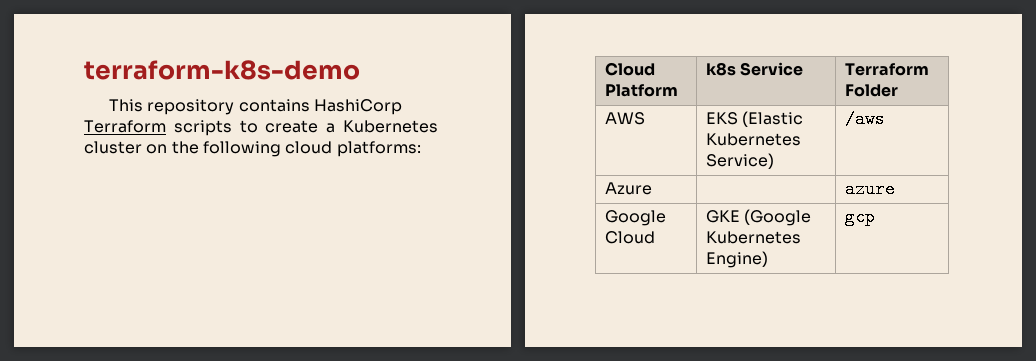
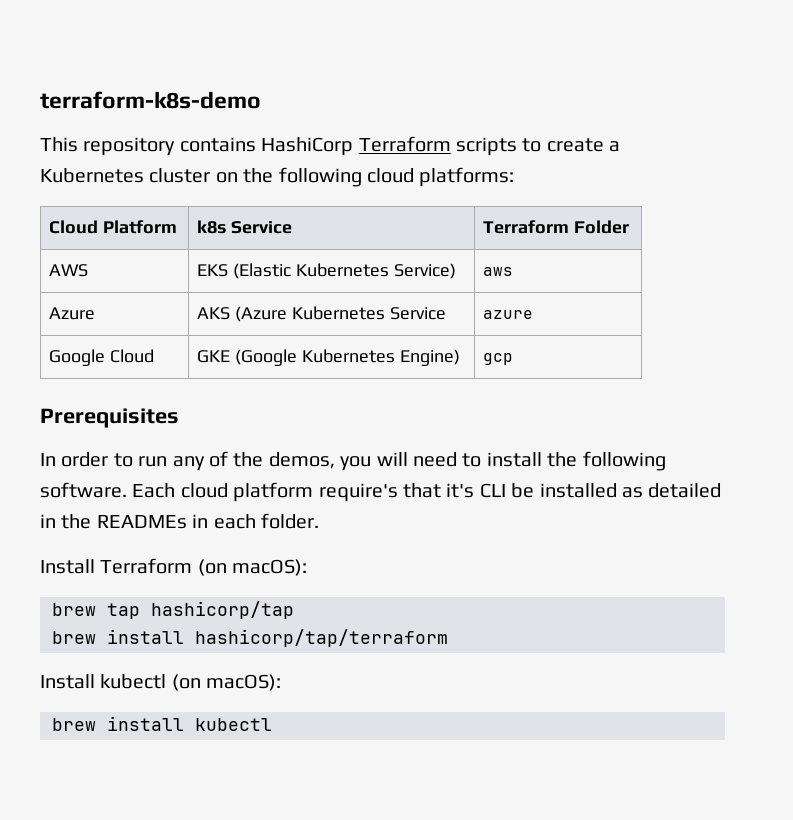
[845,110,886,128] /aws -> [483,267,514,276] aws
(653, 188) none -> [197,306,446,322] AKS (Azure Kubernetes Service
(876, 217) none -> [40,408,179,428] [40,451,666,471] [40,482,722,502] [40,513,319,529] [40,558,308,576] [52,601,294,619] [52,629,448,647] [40,674,282,691] [52,716,272,731] // Prerequisites // In order to run any of the demos, you will need to install the following software. Each cloud platform require's that it's CLI be installed as detailed in the READMEs in each folder. // Install Terraform (on macOS): // brew tap hashicorp/tap // brew install hashicorp/tap/terraform // Install kubectl (on macOS): // brew install kubectl

